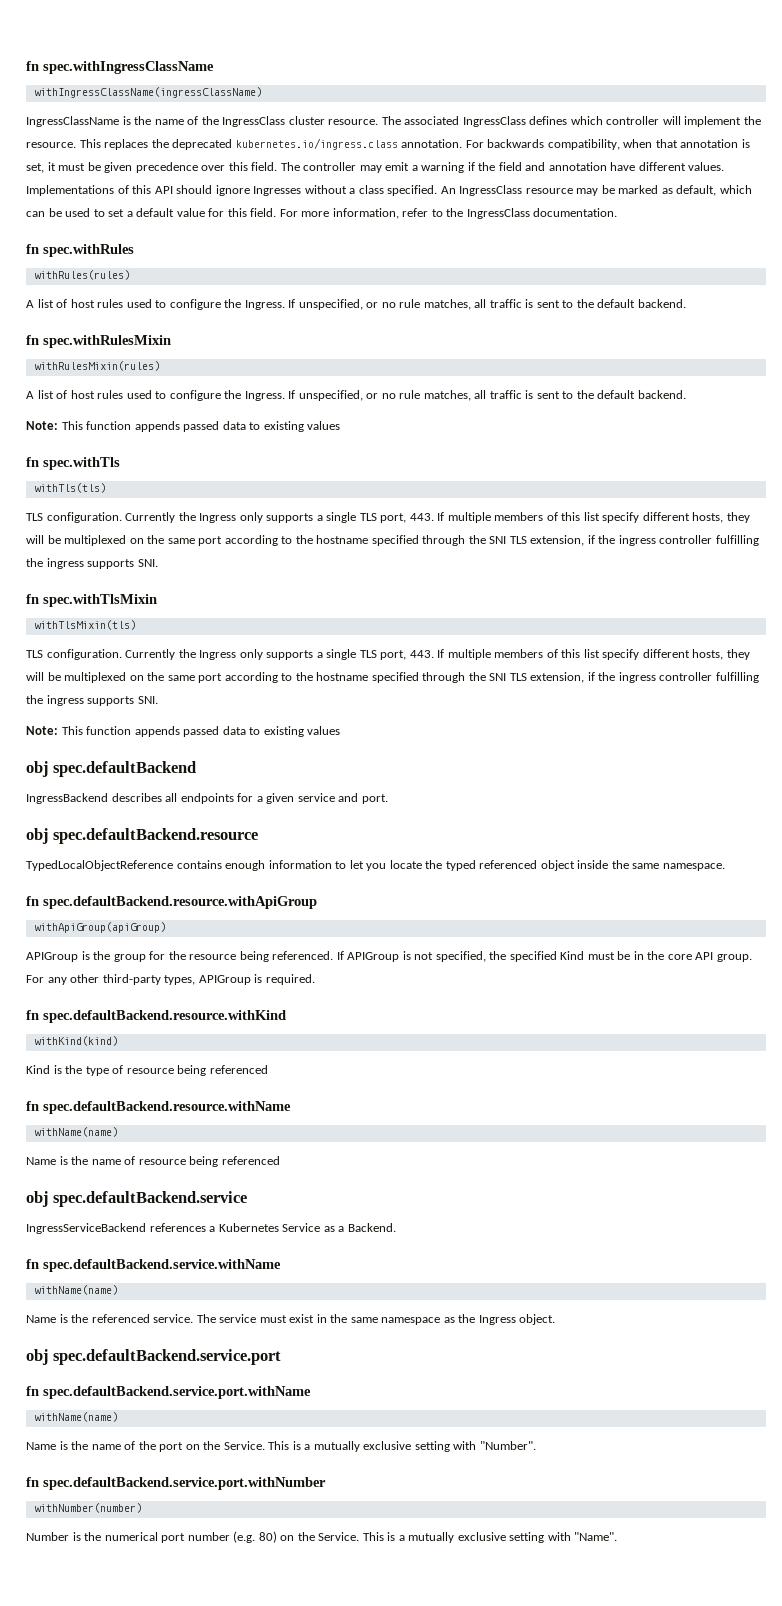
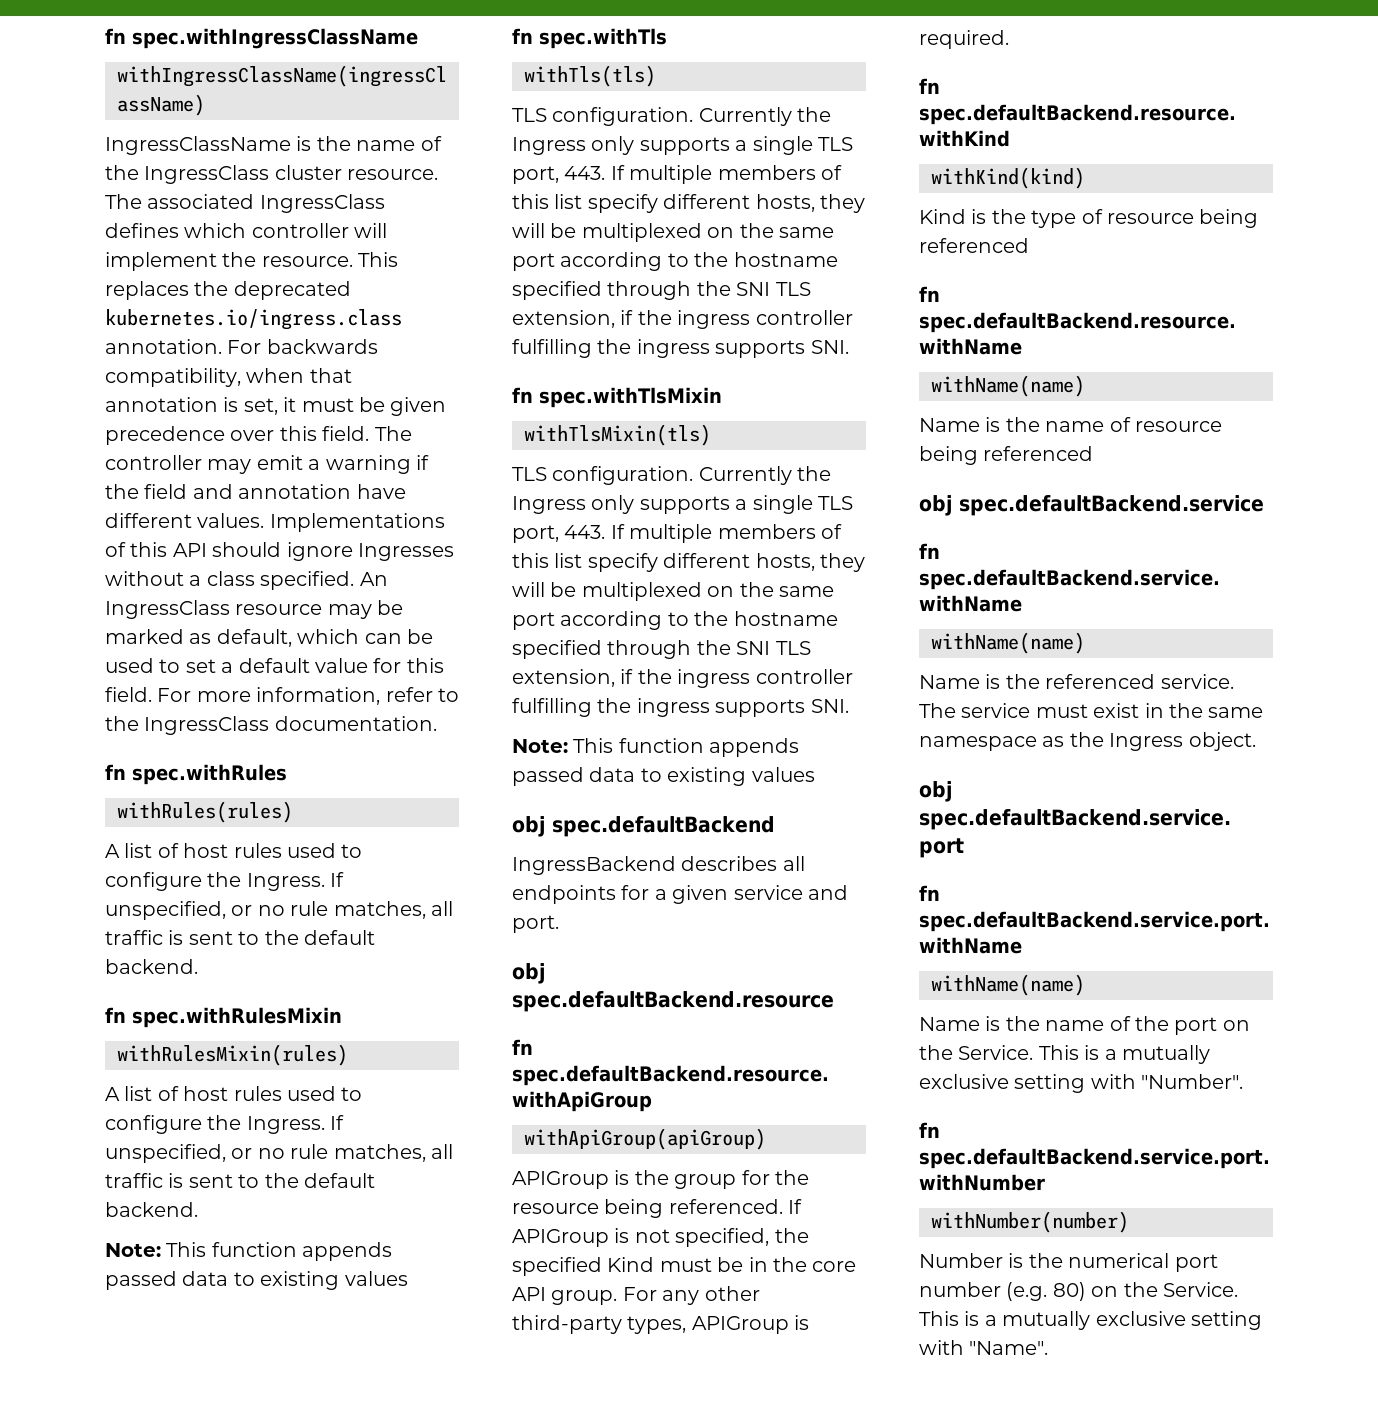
[26,860,725,871] // TypedLocalObjectReference contains enough information to let you locate the typed referenced object inside the same namespace. -> (834, 1001) none
[26,1223,396,1234] // IngressServiceBackend references a Kubernetes Service as a Backend. -> (1264, 505) none

